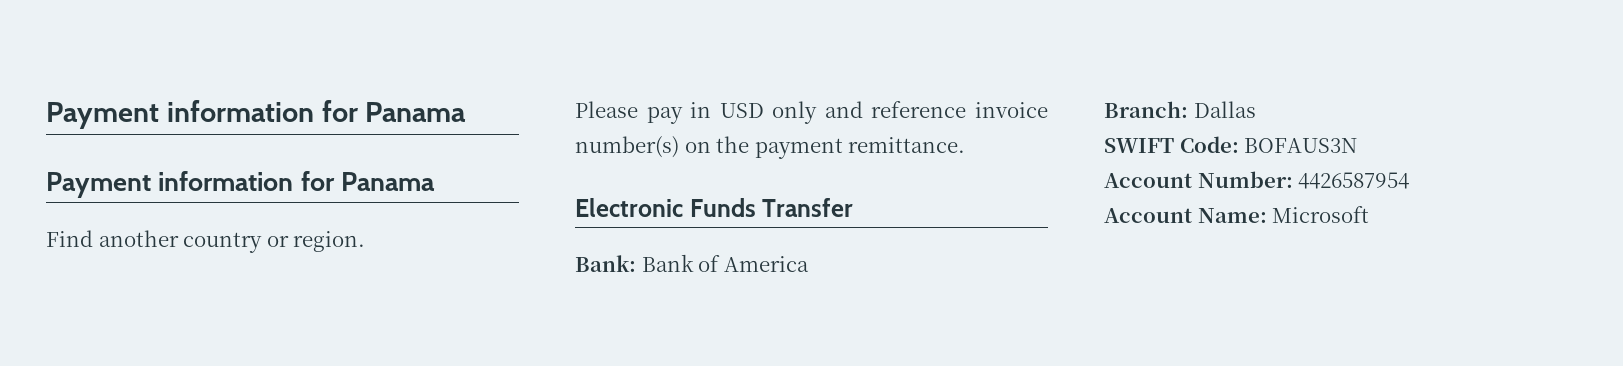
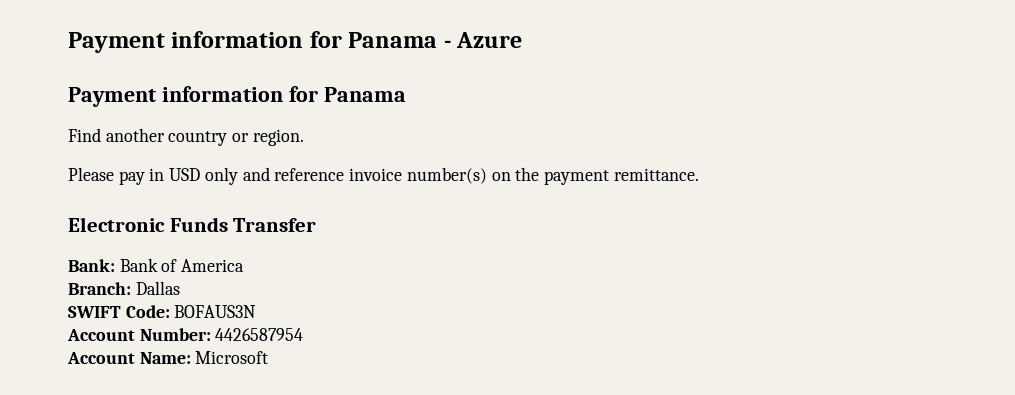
[46,100,467,129] Payment information for Panama -> [68,31,523,53] Payment information for Panama - Azure

